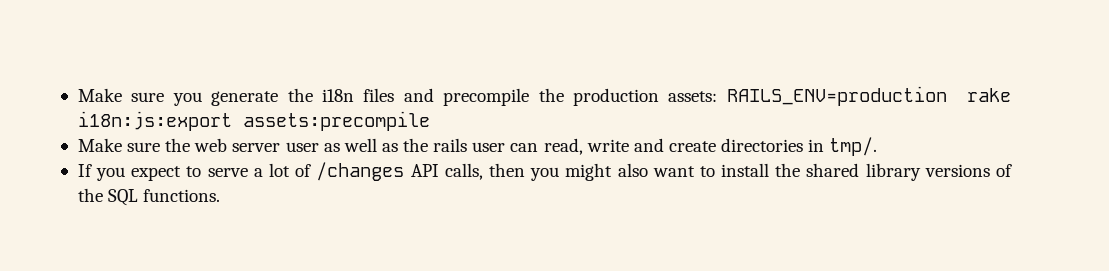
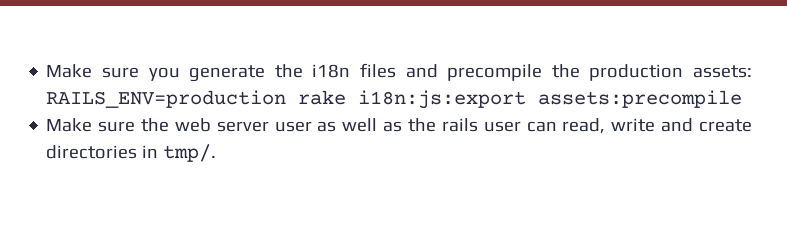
[77,162,1013,181] [77,188,221,206] // If you expect to serve a lot of /changes API calls, then you might also want to install the shared library versions of the SQL functions. -> (217, 153) none

